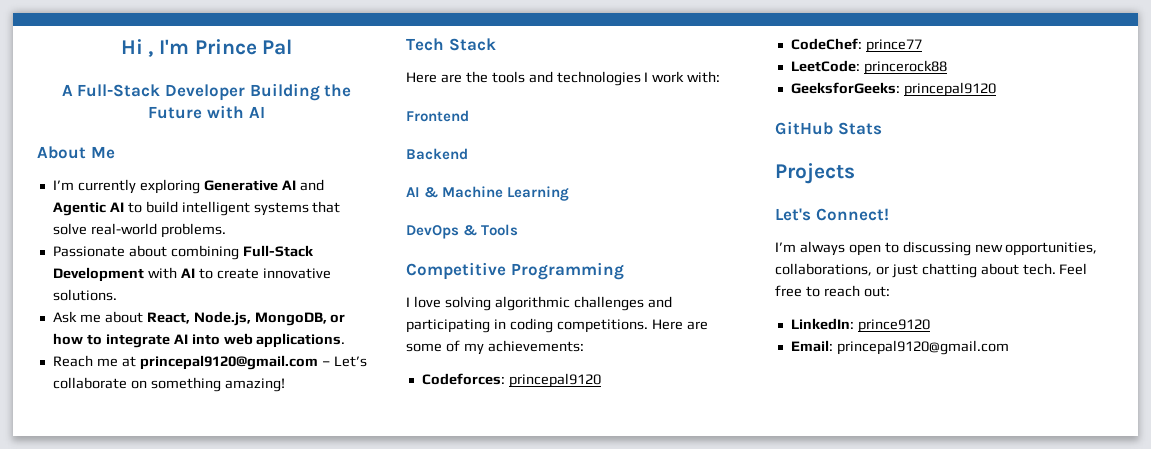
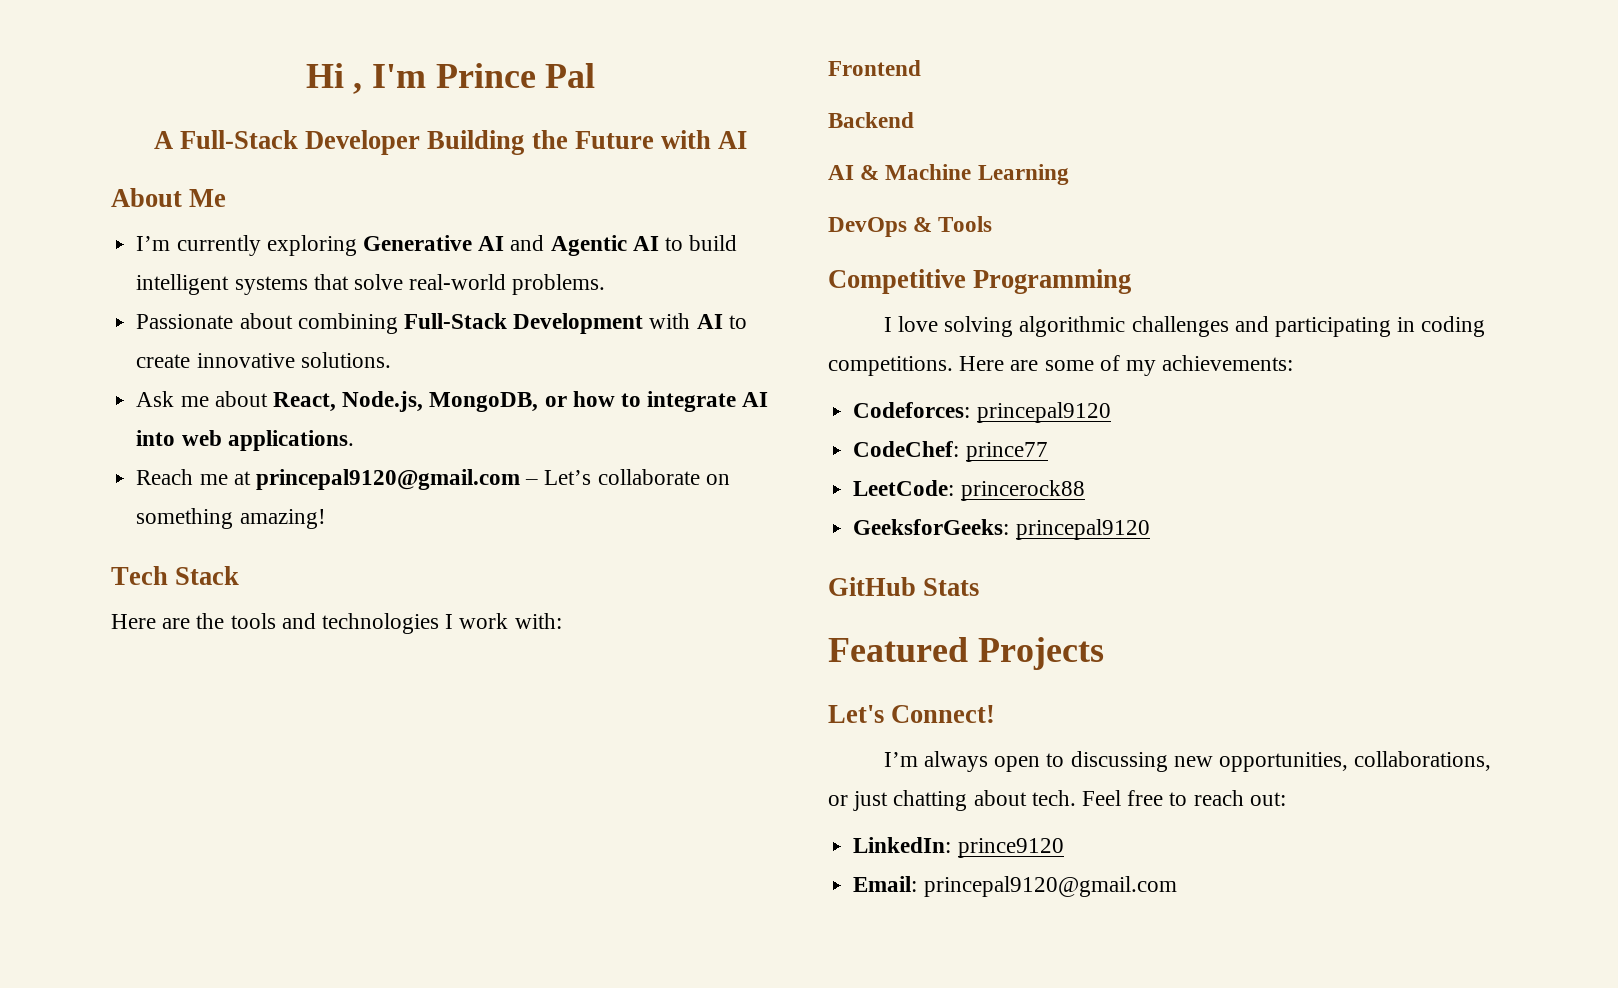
(882, 128) none -> [828,637,968,662] Featured

